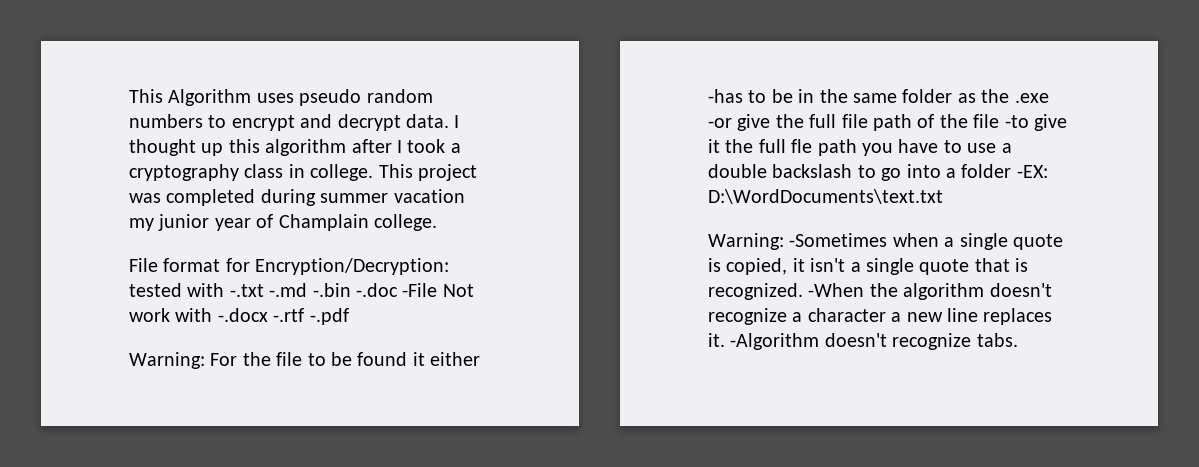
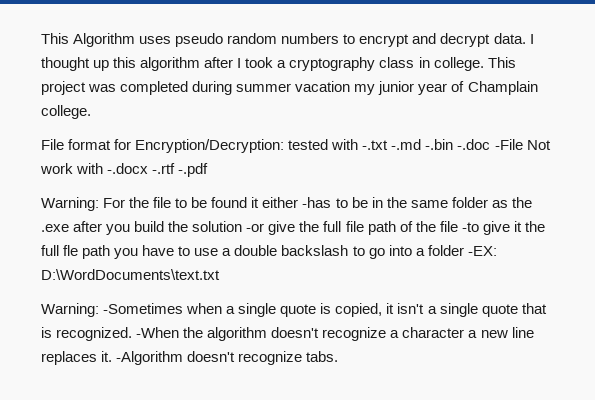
(1049, 98) none -> [73,221,243,235] after you build the solution

